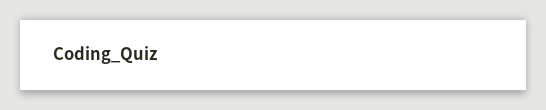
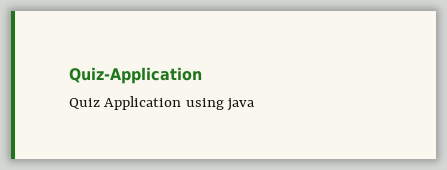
[53,46,157,64] Coding_Quiz -> [69,67,202,84] [69,96,256,111] Quiz-Application // Quiz Application using java

